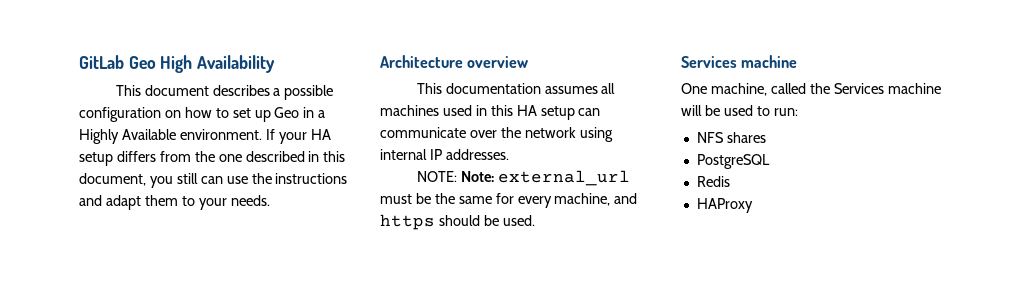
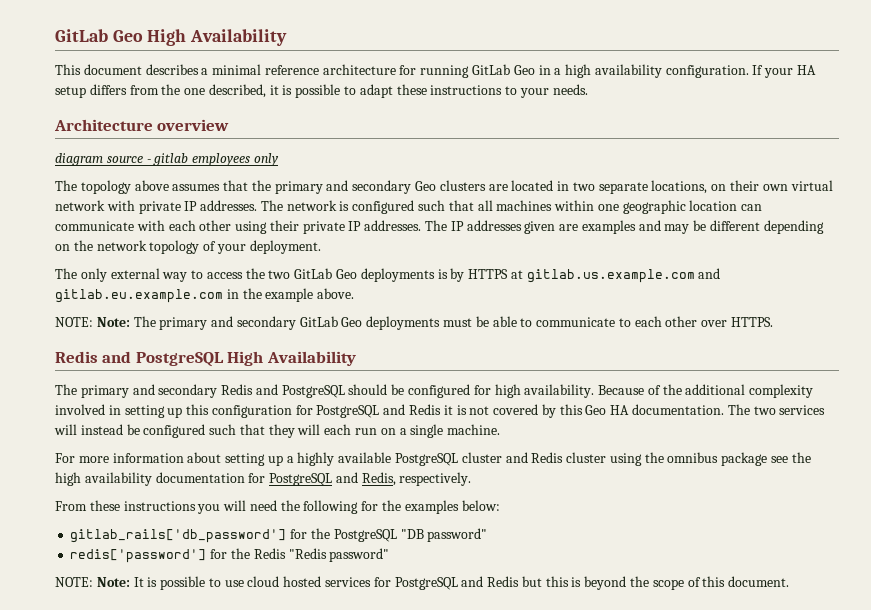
[284,85,334,100] [79,107,326,122] [79,129,262,144] possible configuration on how to set up Geo in a Highly Available environment. -> [212,64,749,78] minimal reference architecture for running GitLab Geo in a high availability configuration.
[245,151,346,162] [79,173,348,188] [79,195,178,210] described in this document, you still can use the instructions and adapt them -> [208,84,503,98] described, it is possible to adapt these instructions
[416,83,616,94] [380,105,601,120] [380,127,613,142] [380,149,509,160] [416,170,630,186] [380,193,638,208] [380,214,535,230] [681,55,798,68] [681,83,941,96] [681,105,798,116] [696,132,766,143] [696,154,770,169] [696,176,730,187] [696,198,753,213] This documentation assumes all machines used in this HA setup can communicate over the network using internal IP addresses. // NOTE: Note: external_url must be the same for every machine, and https should be used. // Services machine // One machine, called the Services machine will be used to run: // NFS shares // PostgreSQL // Redis // HAProxy -> [55,153,279,166] [55,180,833,194] [55,200,763,214] [55,220,824,234] [55,240,321,254] [55,268,721,283] [55,288,355,303] [55,316,774,330] [55,351,356,367] [55,384,814,398] [55,404,826,418] [54,424,501,438] [55,452,811,466] [55,472,472,486] [55,500,500,514] [70,528,488,543] [70,548,390,563] [55,576,790,590] diagram source - gitlab employees only // The topology above assumes that the primary and secondary Geo clusters are located in two separate locations, on their own virtual network with private IP addresses. The network is configured such that all machines within one geographic location can communicate with each other using their private IP addresses. The IP addresses given are examples and may be different depending on the network topology of your deployment. // The only external way to access the two GitLab Geo deployments is by HTTPS at gitlab.us.example.com and gitlab.eu.example.com in the example above. // NOTE: Note: The primary and secondary GitLab Geo deployments must be able to communicate to each other over HTTPS. // Redis and PostgreSQL High Availability // The primary and secondary Redis and PostgreSQL should be configured for high availability. Because of the additional complexity involved in setting up this configuration for PostgreSQL and Redis it is not covered by this Geo HA documentation. The two services will instead be configured such that they will each run on a single machine. // For more information about setting up a highly available PostgreSQL cluster and Redis cluster using the omnibus package see the high availability documentation for PostgreSQL and Redis, respectively. // From these instructions you will need the following for the examples below: // gitlab_rails['db_password'] for the PostgreSQL "DB password" // redis['password'] for the Redis "Redis password" // NOTE: Note: It is possible to use cloud hosted services for PostgreSQL and Redis but this is beyond the scope of this document.

